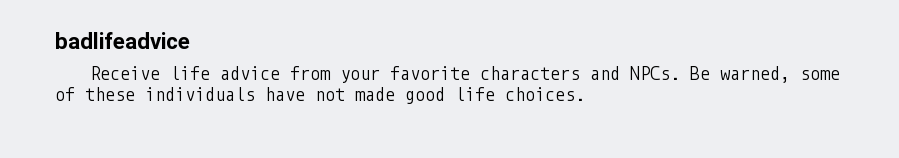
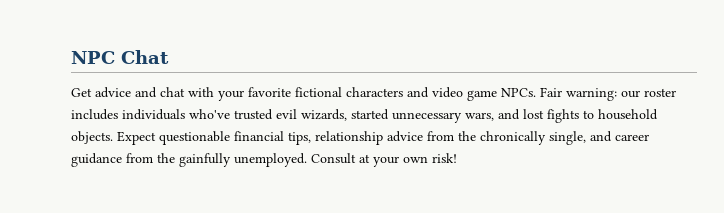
[55,32,190,49] [90,66,841,83] [55,87,585,104] badlifeadvice // Receive life advice from your favorite characters and NPCs. Be warned, some of these individuals have not made good life choices. -> [71,50,169,64] [71,87,676,101] [71,109,658,123] [71,131,649,145] [71,153,457,167] NPC Chat // Get advice and chat with your favorite fictional characters and video game NPCs. Fair warning: our roster includes individuals who've trusted evil wizards, started unnecessary wars, and lost fights to household objects. Expect questionable financial tips, relationship advice from the chronically single, and career guidance from the gainfully unemployed. Consult at your own risk!

